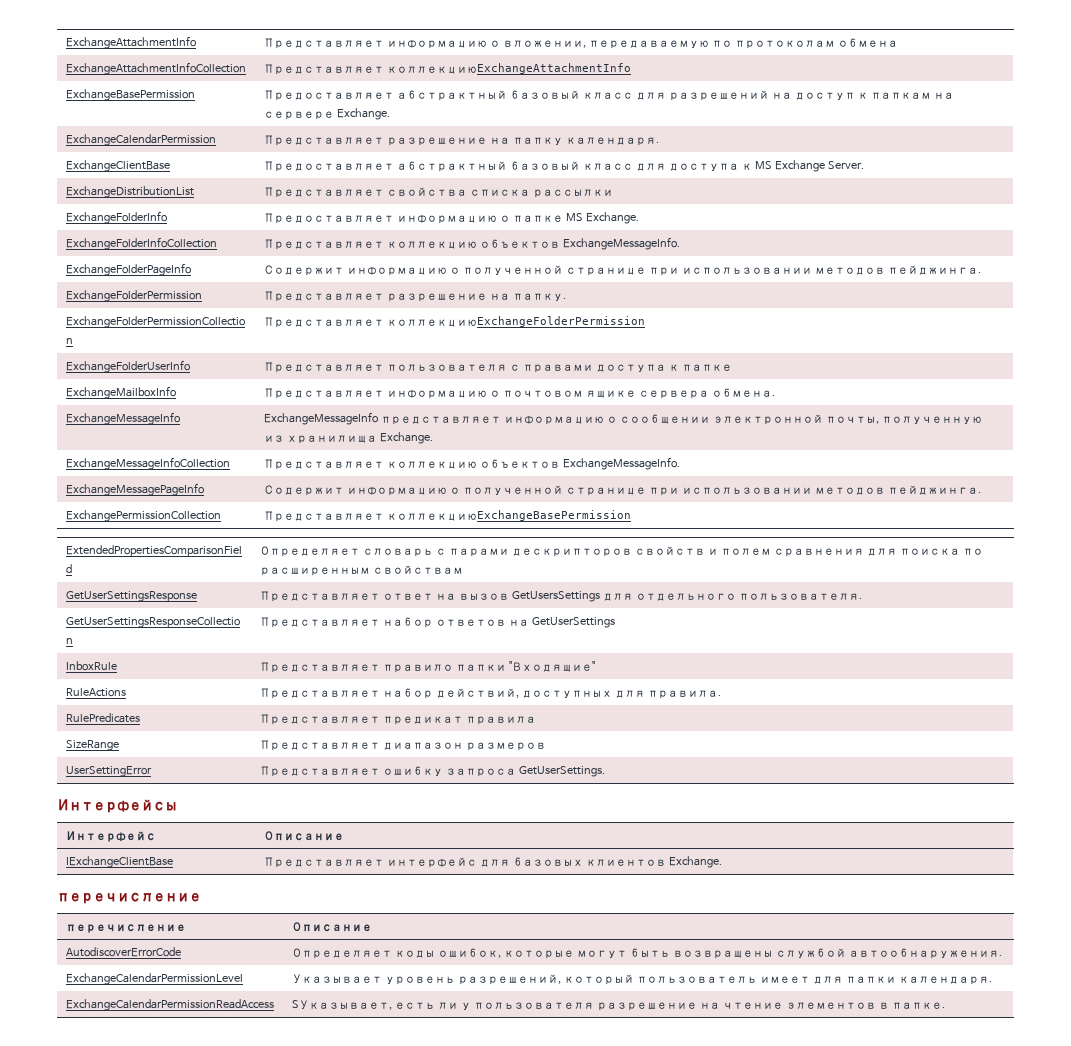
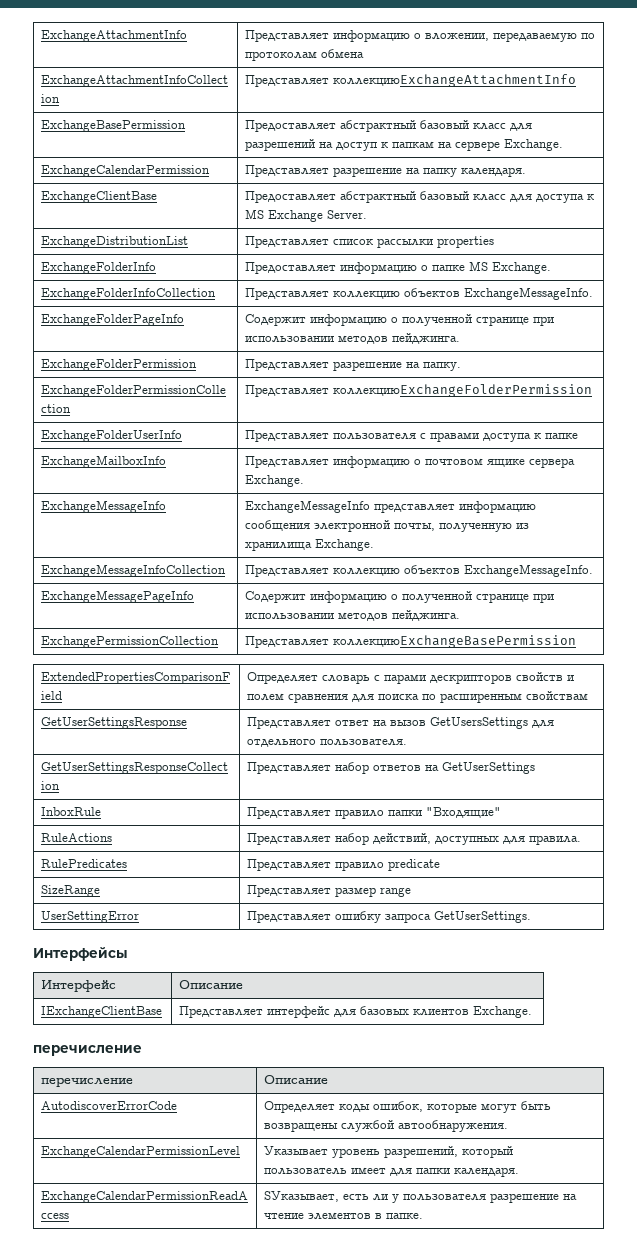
[387,187,531,196] свойства списка -> [333,239,374,245] список
(614, 193) none -> [437,236,495,248] properties
[712,388,776,397] обмена. -> [245,475,305,487] Exchange.
[607,414,711,424] о сообщении -> [245,520,311,531] сообщения
[383,716,537,725] предикат правила -> [335,859,441,871] правило predicate
[383,742,547,751] диапазон размеров -> [335,887,412,897] размер range

